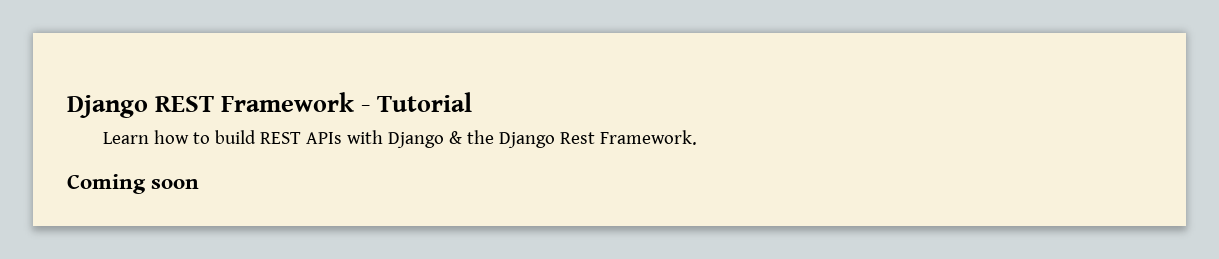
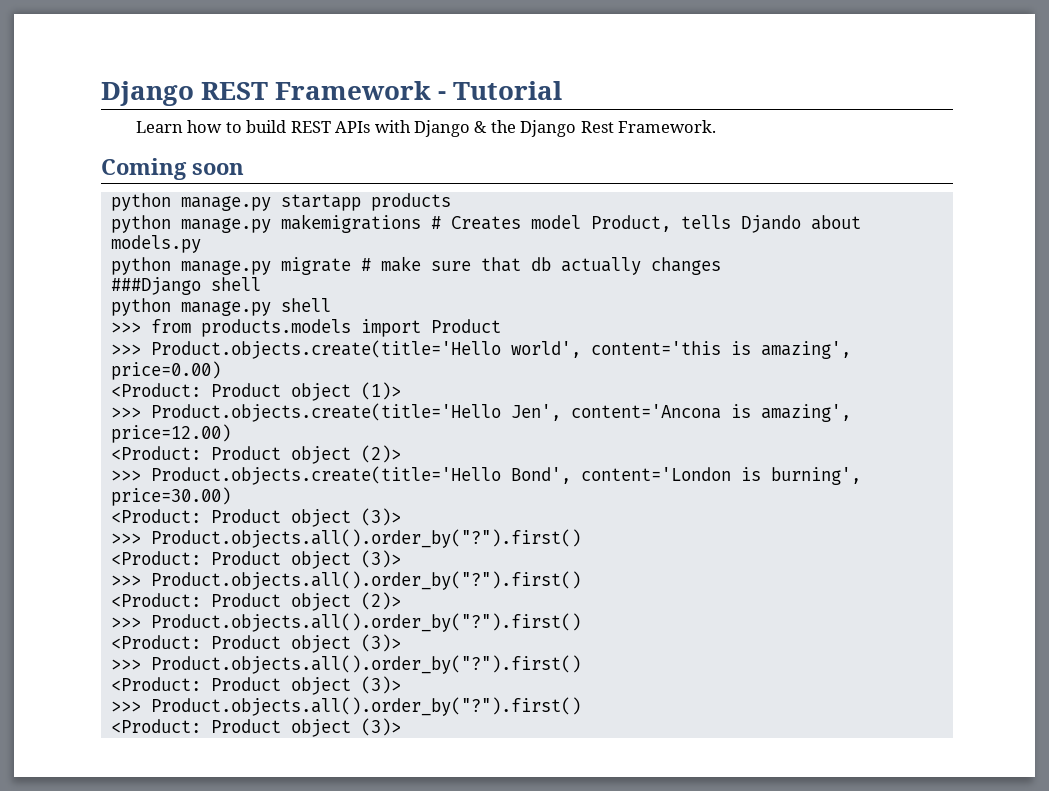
(200, 184) none -> [110,193,451,211] [110,214,861,233] [110,235,201,253] [110,256,721,275] [110,277,261,295] [110,298,331,316] [110,319,501,337] [110,340,851,359] [110,361,221,380] [110,382,401,401] [110,403,851,422] [110,424,231,443] [110,445,401,464] [110,466,861,485] [110,487,231,506] [110,508,401,527] [110,529,581,548] [110,550,401,569] [110,571,581,590] [110,592,401,611] [110,613,581,632] [110,634,401,653] [110,655,581,674] [110,676,401,695] [110,697,581,716] [110,718,401,737] // python manage.py startapp products // python manage.py makemigrations # Creates model Product, tells Djando about models.py // python manage.py migrate # make sure that db actually changes // ###Django shell // python manage.py shell // >>> from products.models import Product // >>> Product.objects.create(title='Hello world', content='this is amazing', price=0.00) // <Product: Product object (1)> // >>> Product.objects.create(title='Hello Jen', content='Ancona is amazing', price=12.00) // <Product: Product object (2)> // >>> Product.objects.create(title='Hello Bond', content='London is burning', price=30.00) // <Product: Product object (3)> // >>> Product.objects.all().order_by("?").first() // <Product: Product object (3)> // >>> Product.objects.all().order_by("?").first() // <Product: Product object (2)> // >>> Product.objects.all().order_by("?").first() // <Product: Product object (3)> // >>> Product.objects.all().order_by("?").first() // <Product: Product object (3)> // >>> Product.objects.all().order_by("?").first() // <Product: Product object (3)>

